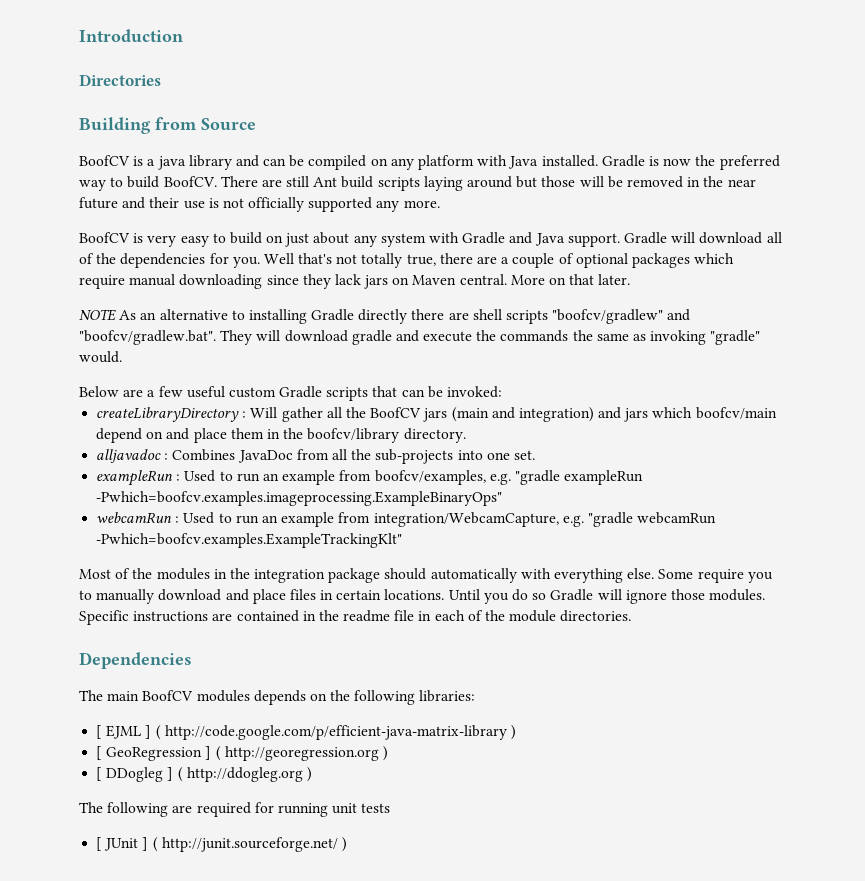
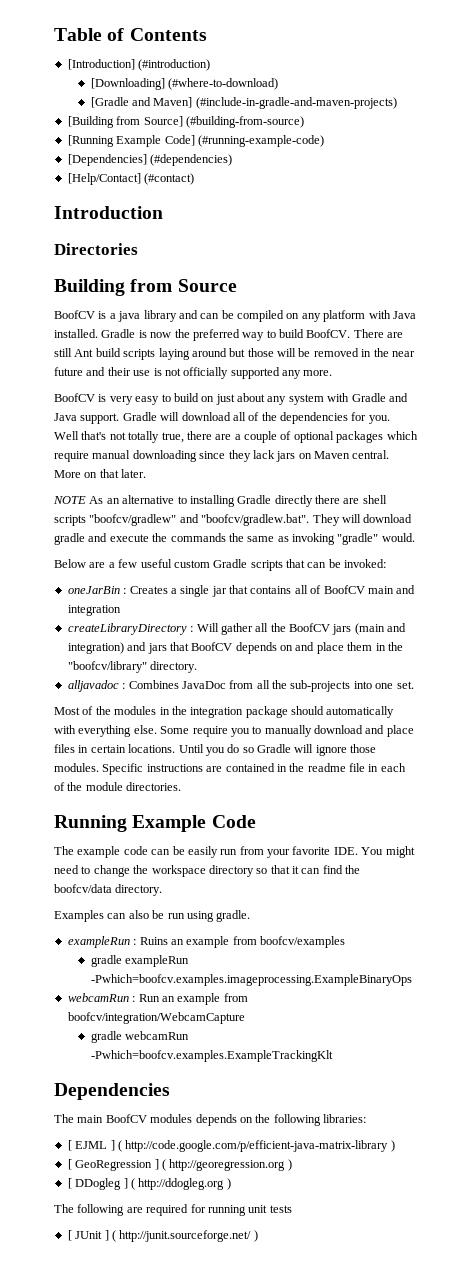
(79, 35) none -> [54,28,207,41] [67,59,211,71] [90,78,278,90] [90,97,397,109] [67,116,304,128] [67,135,324,147] [67,154,233,166] [67,173,195,185] Table of Contents // [Introduction] (#introduction) // [Downloading] (#where-to-download) // [Gradle and Maven] (#include-in-gradle-and-maven-projects) // [Building from Source] (#building-from-source) // [Running Example Code] (#running-example-code) // [Dependencies] (#dependencies) // [Help/Contact] (#contact) //
(503, 392) none -> [67,585,416,597] [67,605,121,616] // oneJarBin : Creates a single jar that contains all of BoofCV main and integration
[652,407,777,419] [96,428,143,443] which boofcv/main depend -> [169,642,277,654] that BoofCV depends
[307,428,400,443] boofcv/library -> [67,661,147,673] "boofcv/library"
[96,470,644,486] [96,491,503,506] [96,512,717,527] [96,533,403,548] // exampleRun : Used to run an example from boofcv/examples, e.g. "gradle exampleRun -Pwhich=boofcv.examples.imageprocessing.ExampleBinaryOps" // webcamRun : Used to run an example from integration/WebcamCapture, e.g. "gradle webcamRun -Pwhich=boofcv.examples.ExampleTrackingKlt" -> (414, 685) none
(632, 616) none -> [54,815,256,832] [54,846,415,858] [54,865,361,877] [54,884,163,896] [54,910,251,922] [67,936,345,948] [90,955,189,967] [90,974,412,986] [67,993,248,1005] [67,1012,245,1024] [90,1031,189,1043] [90,1050,333,1062] // Running Example Code // The example code can be easily run from your favorite IDE. You might need to change the workspace directory so that it can find the boofcv/data directory. // Examples can also be run using gradle. // exampleRun : Ruins an example from boofcv/examples // gradle exampleRun -Pwhich=boofcv.examples.imageprocessing.ExampleBinaryOps // webcamRun : Run an example from boofcv/integration/WebcamCapture // gradle webcamRun -Pwhich=boofcv.examples.ExampleTrackingKlt

